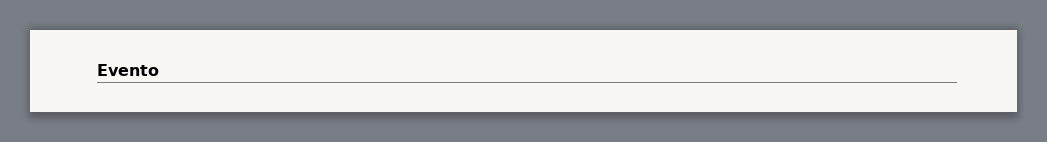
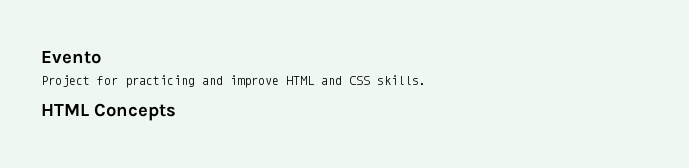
(159, 70) none -> [41,75,426,88] [41,103,176,121] // Project for practicing and improve HTML and CSS skills. // HTML Concepts

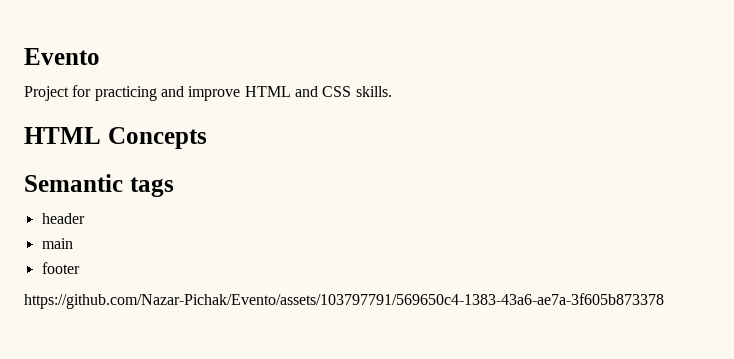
(176, 112) none -> [24,174,174,197] [41,213,85,224] [41,238,73,249] [41,262,80,274] [24,293,664,309] // Semantic tags // header // main // footer // https://github.com/Nazar-Pichak/Evento/assets/103797791/569650c4-1383-43a6-ae7a-3f605b873378

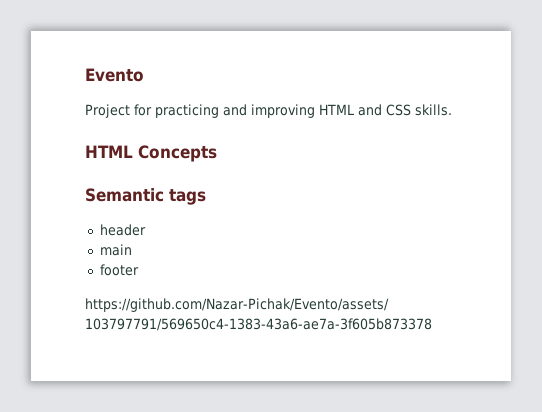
[188,86,241,101] improve -> [251,104,315,118] improving

